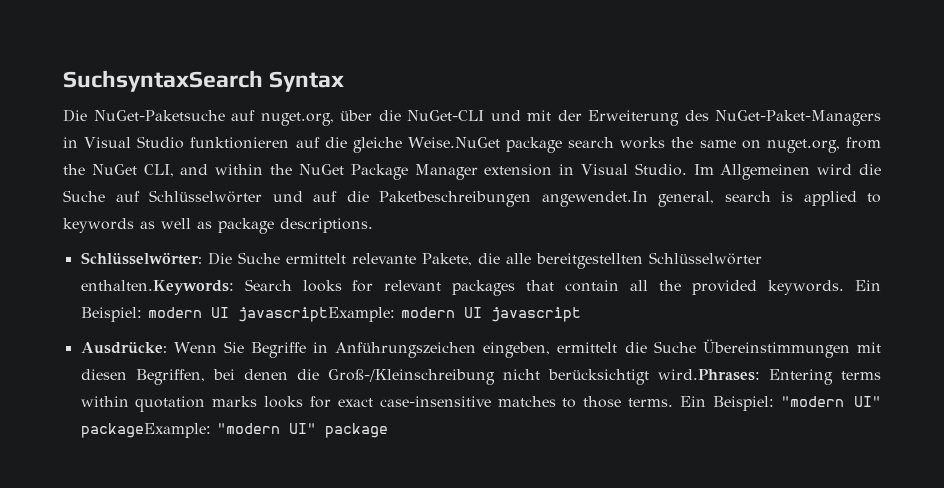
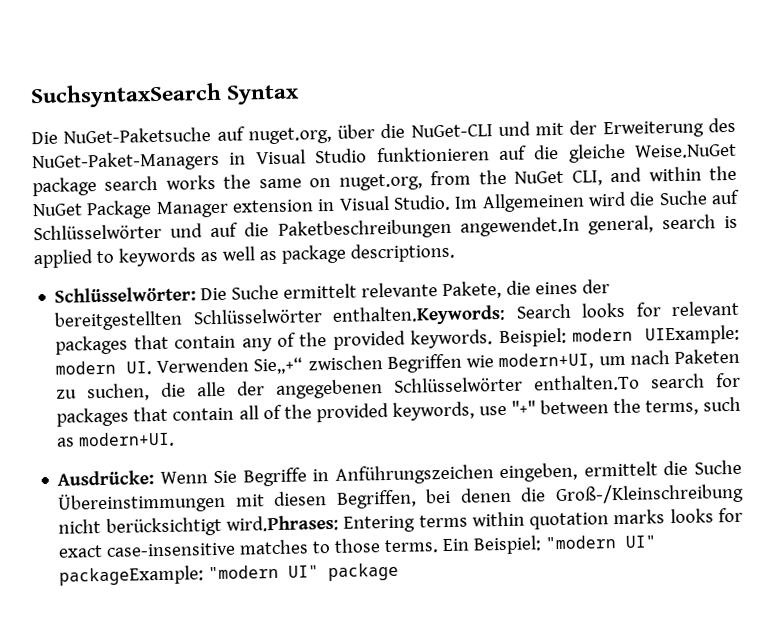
[505,253,531,264] alle -> [535,279,611,295] eines der
[630,280,649,291] all -> [241,332,297,352] any of
[855,280,882,291] Ein -> (494, 339) none
[210,307,581,322] UI javascriptExample: modern UI javascript -> [644,324,740,345] [55,348,740,375] [56,372,741,402] [56,396,741,427] [56,431,176,448] UIExample: modern UI. Verwenden Sie„+“ zwischen Begriffen wie modern+UI, um nach Paketen zu suchen, die alle der angegebenen Schlüsselwörter enthalten.To search for packages that contain all of the provided keywords, use "+" between the terms, such as modern+UI.

